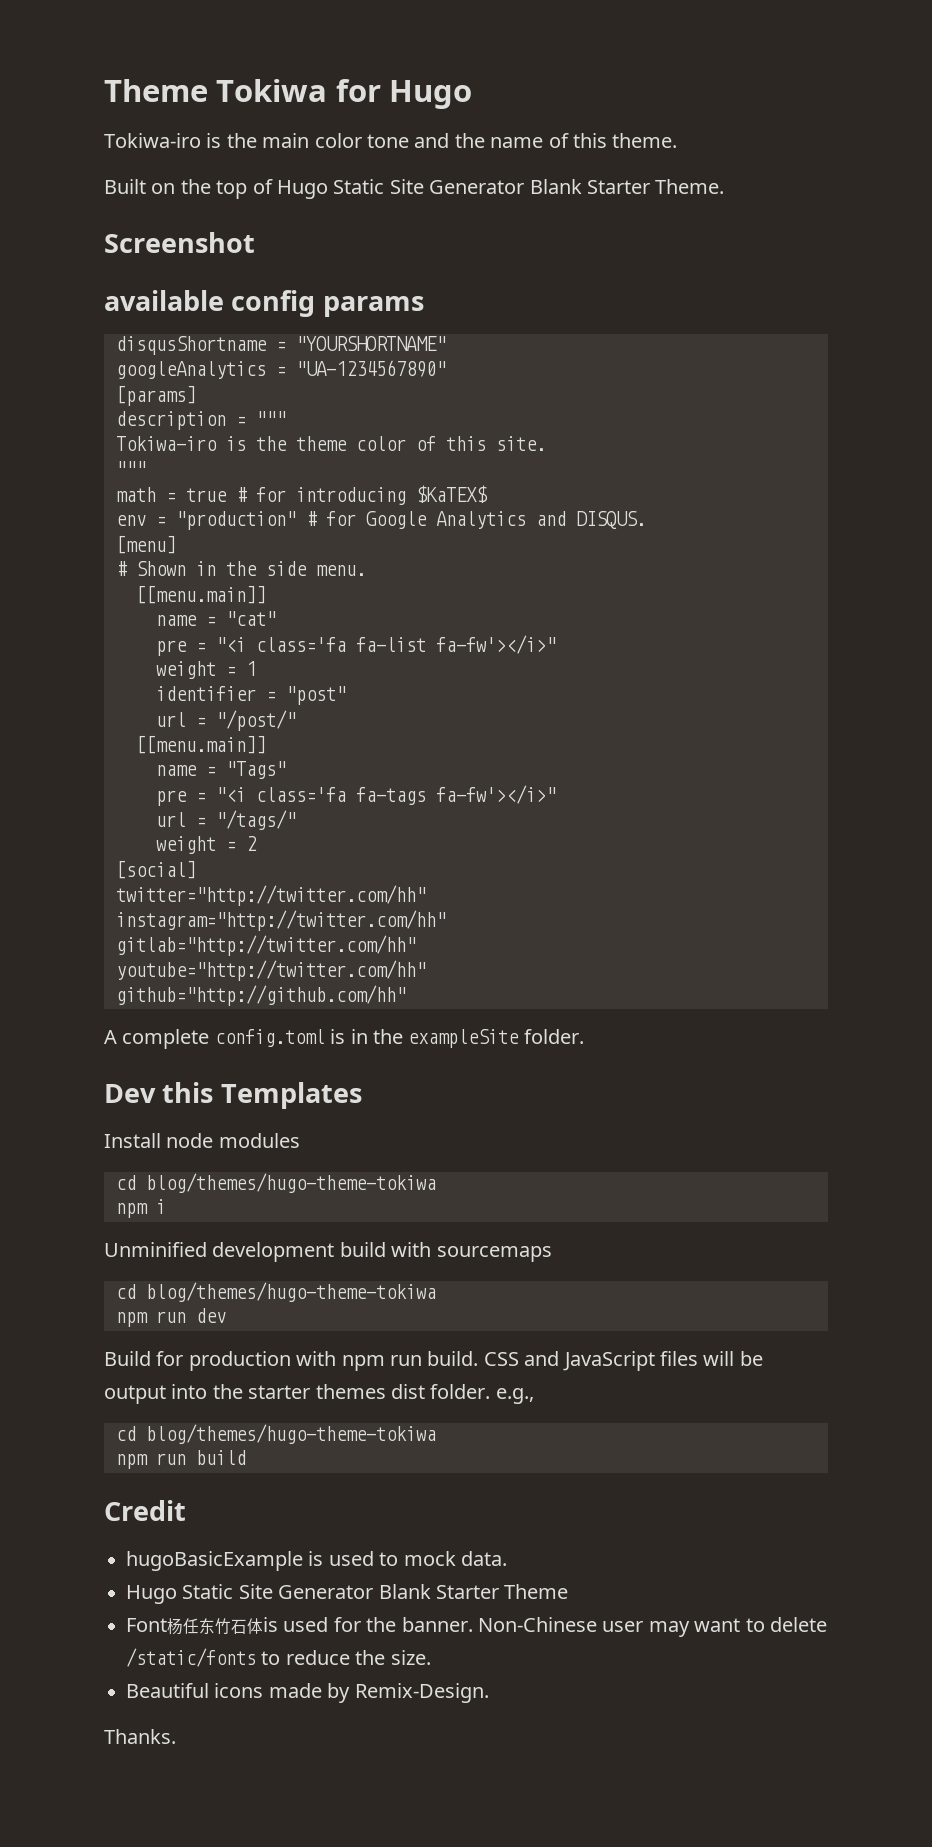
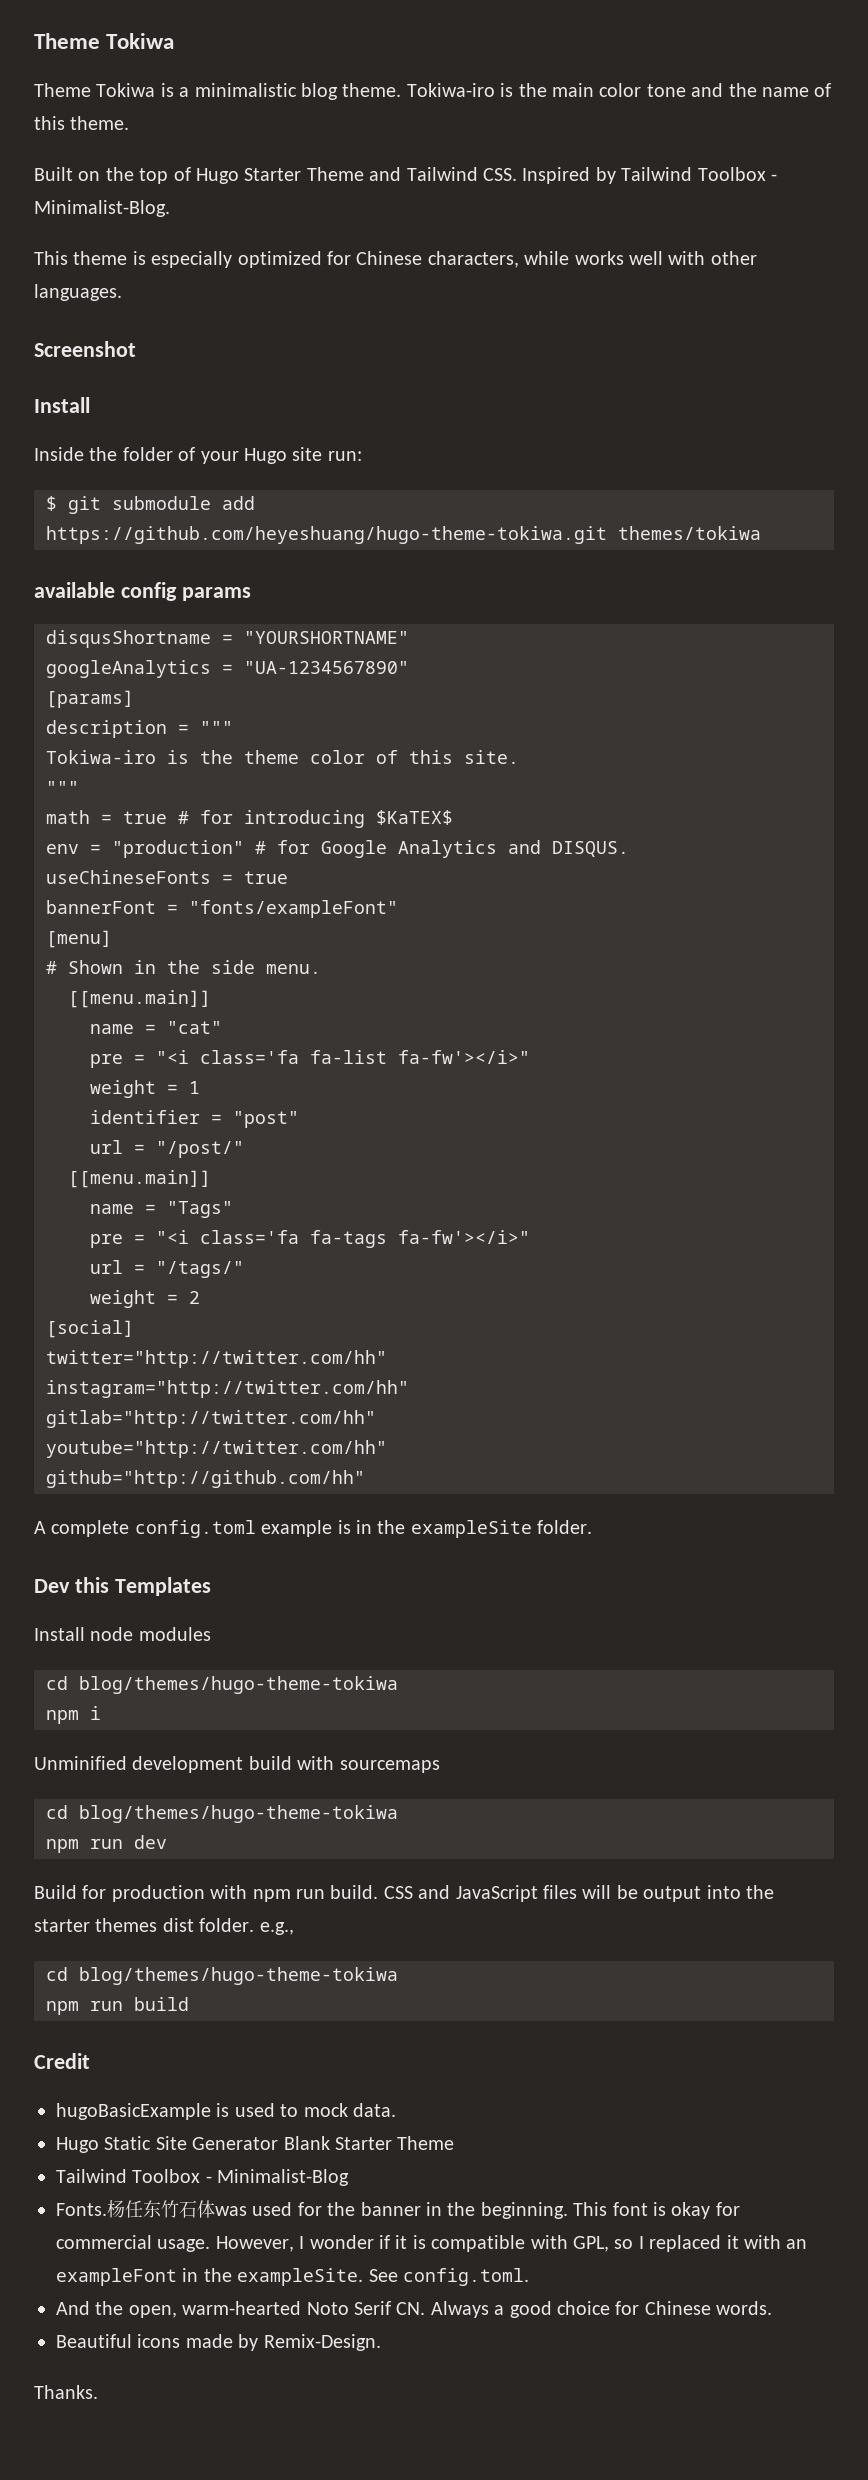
[104,79,473,109] Theme Tokiwa for Hugo // -> [34,33,175,49] [34,83,402,100] Theme Tokiwa // Theme Tokiwa is a minimalistic blog theme.
[333,179,725,194] [104,232,255,253] Static Site Generator Blank Starter Theme. // Screenshot -> [244,167,777,184] [34,200,170,217] [34,251,757,268] [34,284,122,301] [34,341,136,357] [34,397,90,413] [34,447,362,464] [46,496,255,514] [46,526,761,544] Starter Theme and Tailwind CSS. Inspired by Tailwind Toolbox - Minimalist-Blog. // This theme is especially optimized for Chinese characters, while works well with other languages. // Screenshot // Install // Inside the folder of your Hugo site run: // $ git submodule add https://github.com/heyeshuang/hugo-theme-tokiwa.git themes/tokiwa
(646, 520) none -> [46,870,288,884] [46,900,398,918] // useChineseFonts = true // bannerFont = "fonts/exampleFont"
(325, 1038) none -> [261,1520,333,1537] example
[126,1618,167,1632] Font -> [56,2169,350,2186] [56,2203,107,2216] Tailwind Toolbox - Minimalist-Blog // Fonts.
[263,1617,278,1632] is -> [215,2206,247,2216] was
[401,1617,827,1637] [126,1648,431,1667] banner. Non-Chinese user may want to delete /static/fonts to reduce the size. -> [360,2202,740,2219] [56,2235,808,2252] [56,2268,529,2286] [56,2301,773,2318] banner in the beginning. This font is okay for commercial usage. However, I wonder if it is compatible with GPL, so I replaced it with an exampleFont in the exampleSite. See config.toml. // And the open, warm-hearted Noto Serif CN. Always a good choice for Chinese words.

